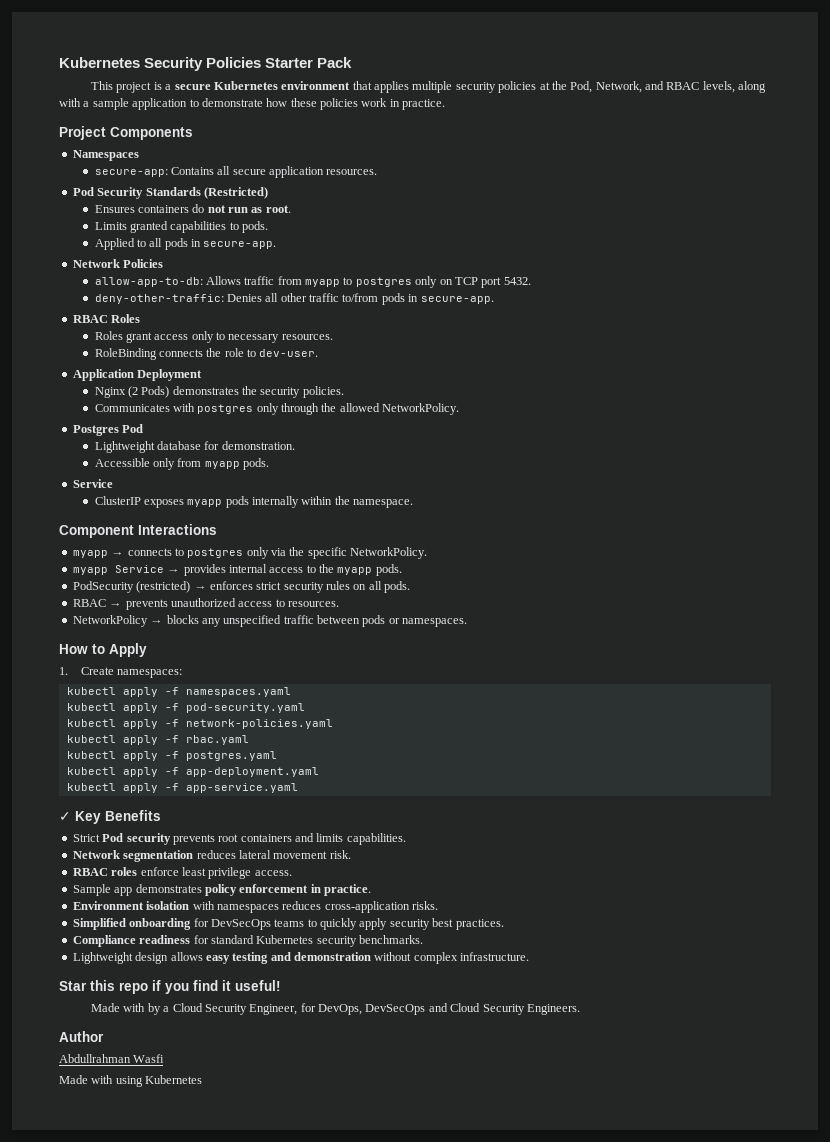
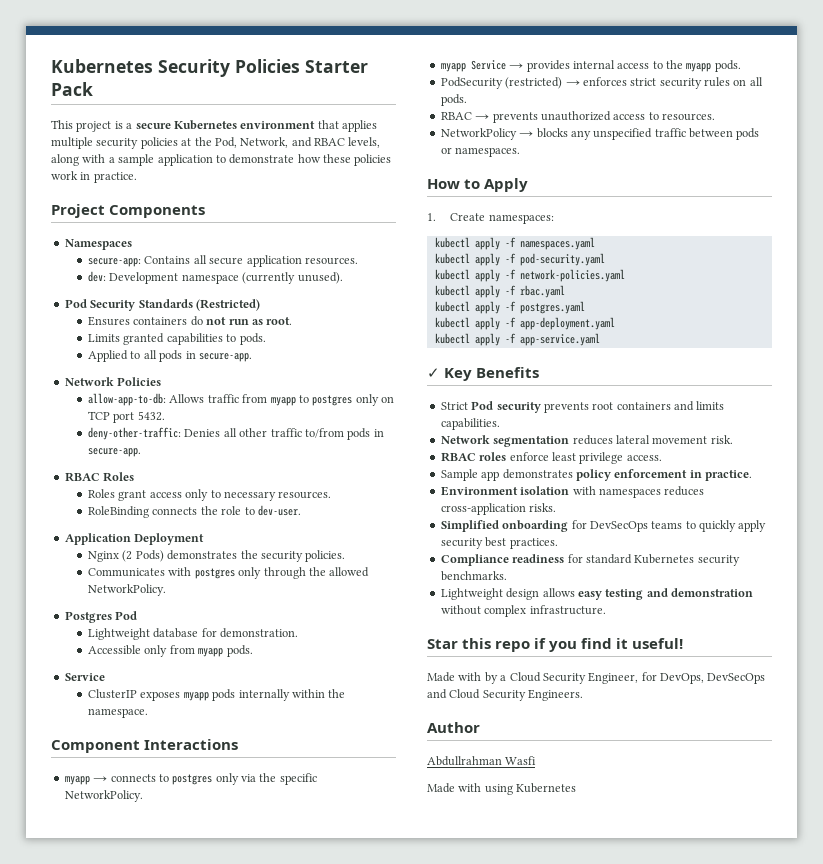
(378, 172) none -> [87,271,343,284] // dev: Development namespace (currently unused).

